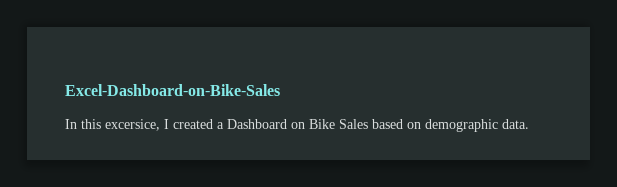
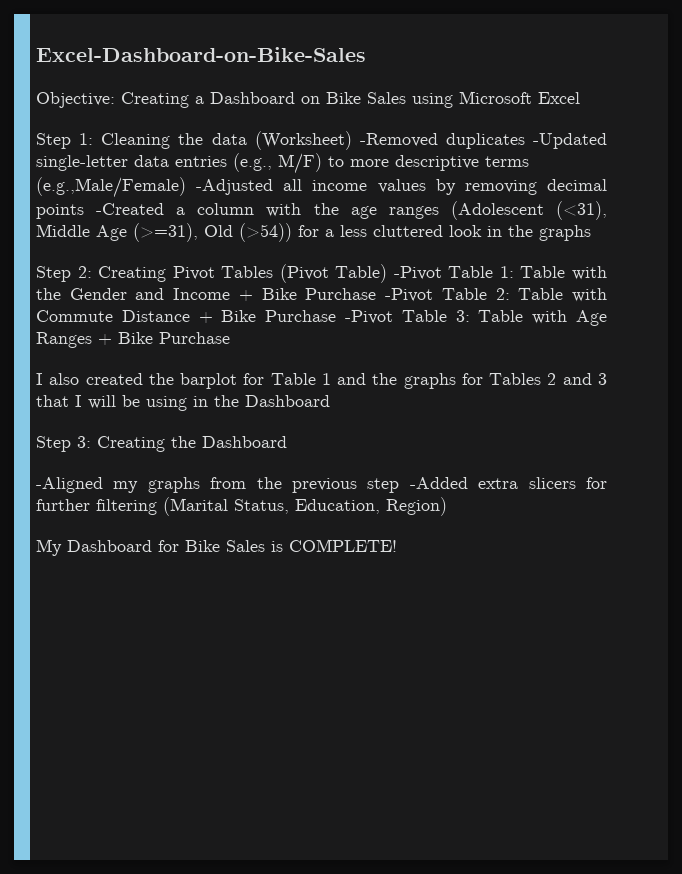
[65,119,213,131] In this excersice, I created -> [36,92,189,108] Objective: Creating
[372,119,529,132] based on demographic data. -> [412,91,580,108] [36,131,607,150] [36,153,529,174] [36,177,608,198] [36,201,607,220] [36,223,591,242] [36,264,607,283] [36,288,608,302] [36,310,607,326] [36,332,230,348] [36,373,607,389] [36,395,330,411] [36,436,287,452] [36,477,607,493] [36,497,447,516] [36,539,397,556] using Microsoft Excel // Step 1: Cleaning the data (Worksheet) -Removed duplicates -Updated single-letter data entries (e.g., M/F) to more descriptive terms (e.g.,Male/Female) -Adjusted all income values by removing decimal points -Created a column with the age ranges (Adolescent (<31), Middle Age (>=31), Old (>54)) for a less cluttered look in the graphs // Step 2: Creating Pivot Tables (Pivot Table) -Pivot Table 1: Table with the Gender and Income + Bike Purchase -Pivot Table 2: Table with Commute Distance + Bike Purchase -Pivot Table 3: Table with Age Ranges + Bike Purchase // I also created the barplot for Table 1 and the graphs for Tables 2 and 3 that I will be using in the Dashboard // Step 3: Creating the Dashboard // -Aligned my graphs from the previous step -Added extra slicers for further filtering (Marital Status, Education, Region) // My Dashboard for Bike Sales is COMPLETE!

